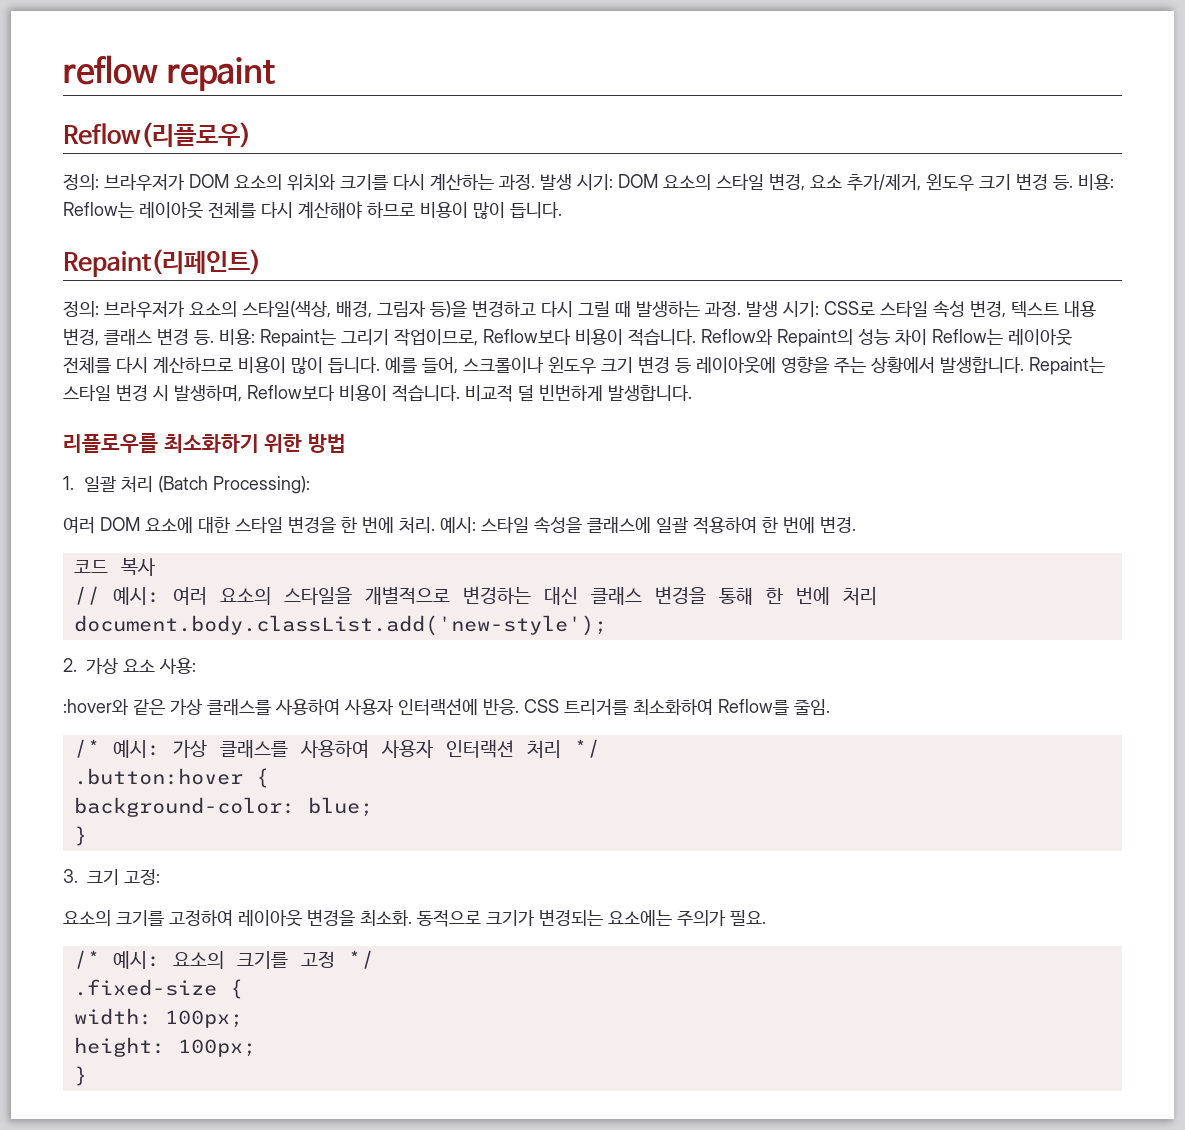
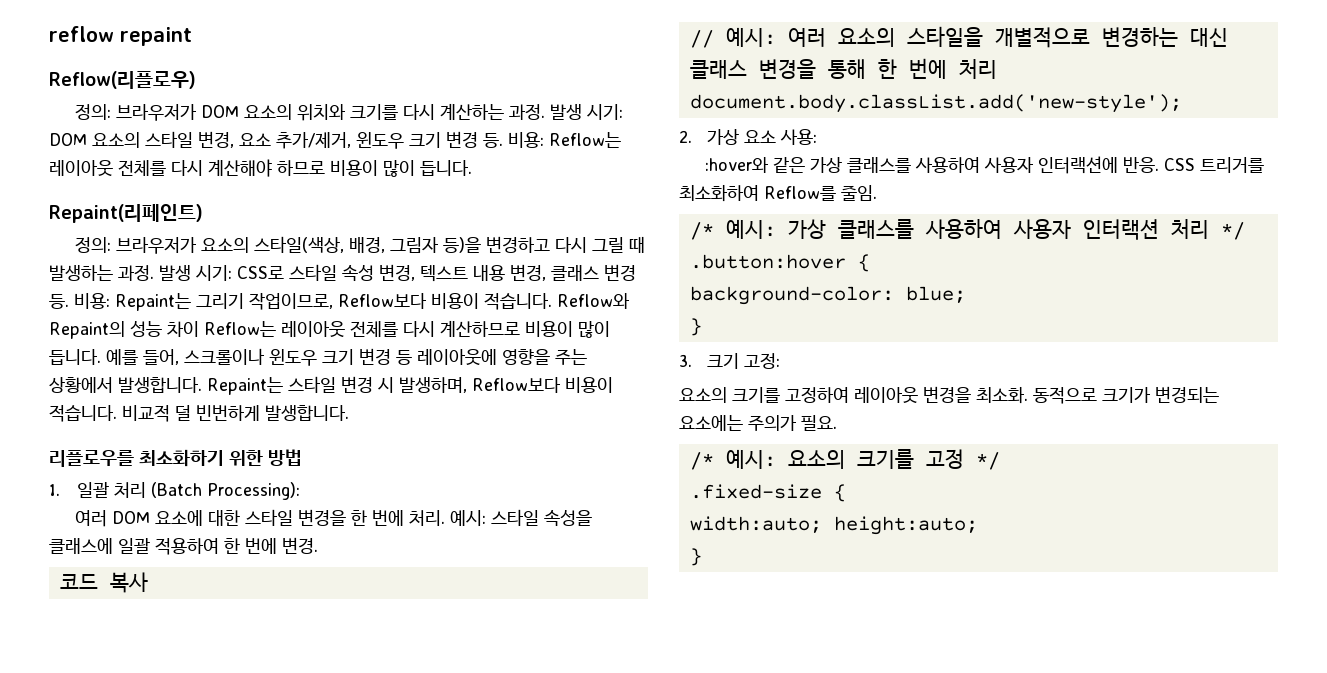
[73,1008,243,1028] [73,1037,256,1057] width: 100px; // height: 100px; -> [689,516,978,535] width:auto; height:auto;

